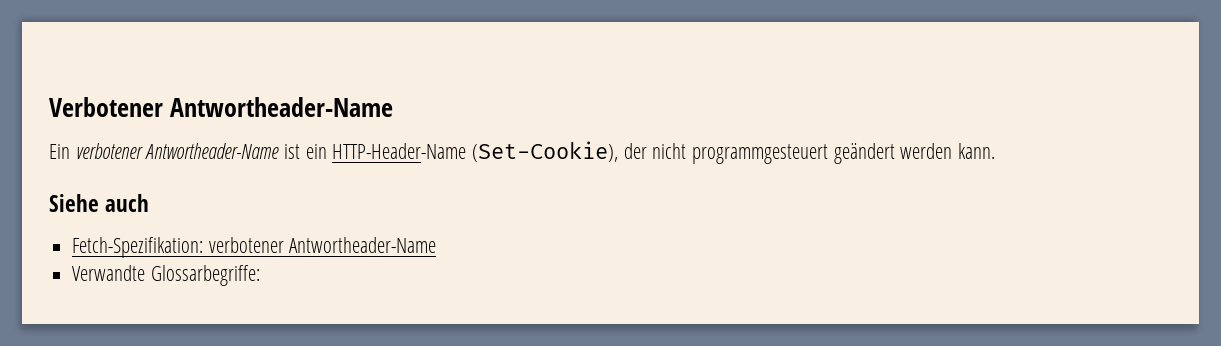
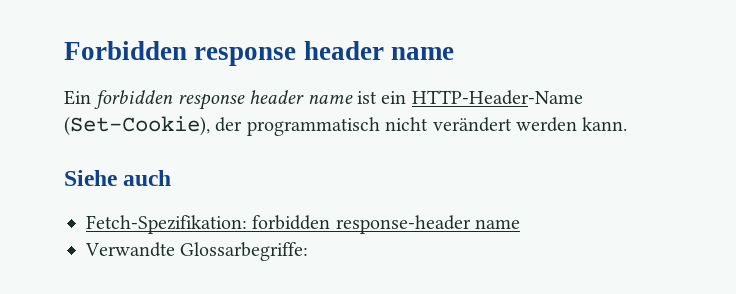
[49,97,393,117] [49,143,280,159] Verbotener Antwortheader-Name // Ein verbotener Antwortheader-Name -> [64,41,454,66] [64,90,353,110] Forbidden response header name // Ein forbidden response header name
[652,143,895,164] nicht programmgesteuert geändert -> [246,117,512,136] programmatisch nicht verändert
[208,237,437,253] verbotener Antwortheader-Name -> [252,215,521,234] forbidden response-header name

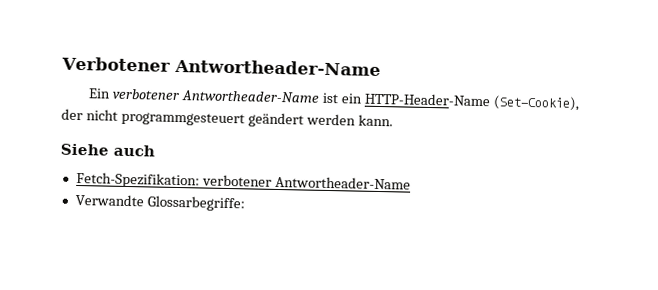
[64,41,454,66] [64,90,353,110] Forbidden response header name // Ein forbidden response header name -> [61,56,381,77] [88,88,321,103] Verbotener Antwortheader-Name // Ein verbotener Antwortheader-Name
[246,117,512,136] programmatisch nicht verändert -> [85,109,304,128] nicht programmgesteuert geändert
[252,215,521,234] forbidden response-header name -> [201,174,411,190] verbotener Antwortheader-Name

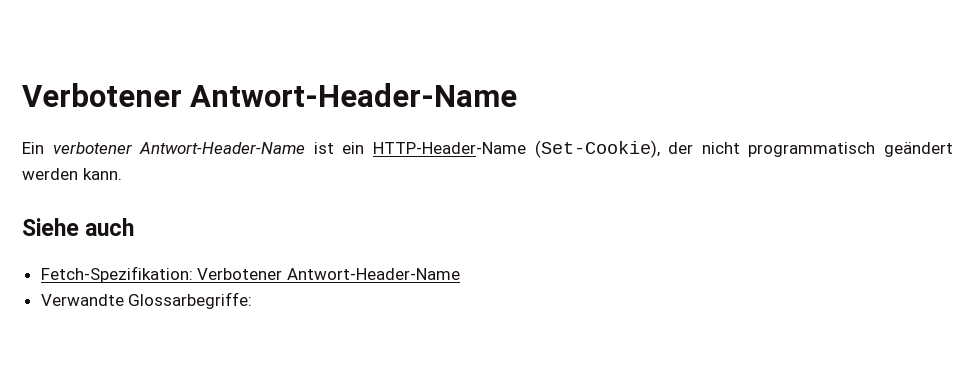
[61,56,381,77] Verbotener Antwortheader-Name -> [22,83,518,107] Verbotener Antwort-Header-Name
[181,90,321,103] Antwortheader-Name -> [139,142,306,154] Antwort-Header-Name
[120,111,245,127] programmgesteuert -> [748,142,876,157] programmatisch
[201,174,411,190] verbotener Antwortheader-Name -> [197,268,460,280] Verbotener Antwort-Header-Name

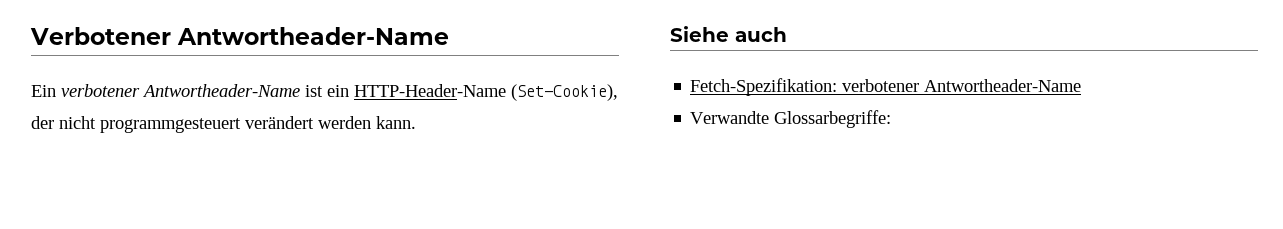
[22,83,518,107] Verbotener Antwort-Header-Name -> [30,27,449,45] Verbotener Antwortheader-Name
[139,142,306,154] Antwort-Header-Name -> [142,84,300,97] Antwortheader-Name
[748,142,954,157] programmatisch geändert -> [100,116,314,133] programmgesteuert verändert
[197,268,460,280] Verbotener Antwort-Header-Name -> [842,79,1082,92] verbotener Antwortheader-Name

